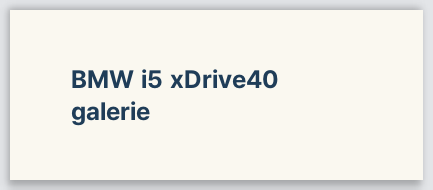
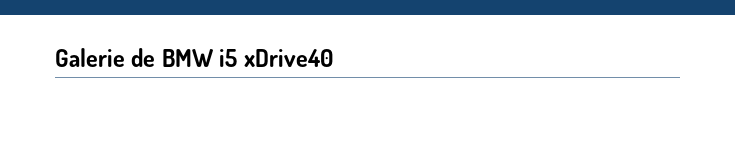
(71, 79) none -> [55,48,156,67] Galerie de
[71,101,150,126] galerie -> (333, 58) none

